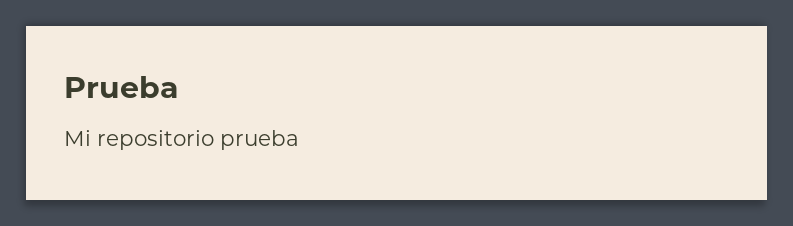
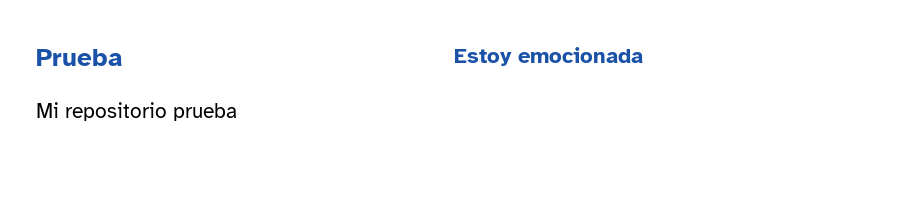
(299, 140) none -> [454,47,643,66] // Estoy emocionada

